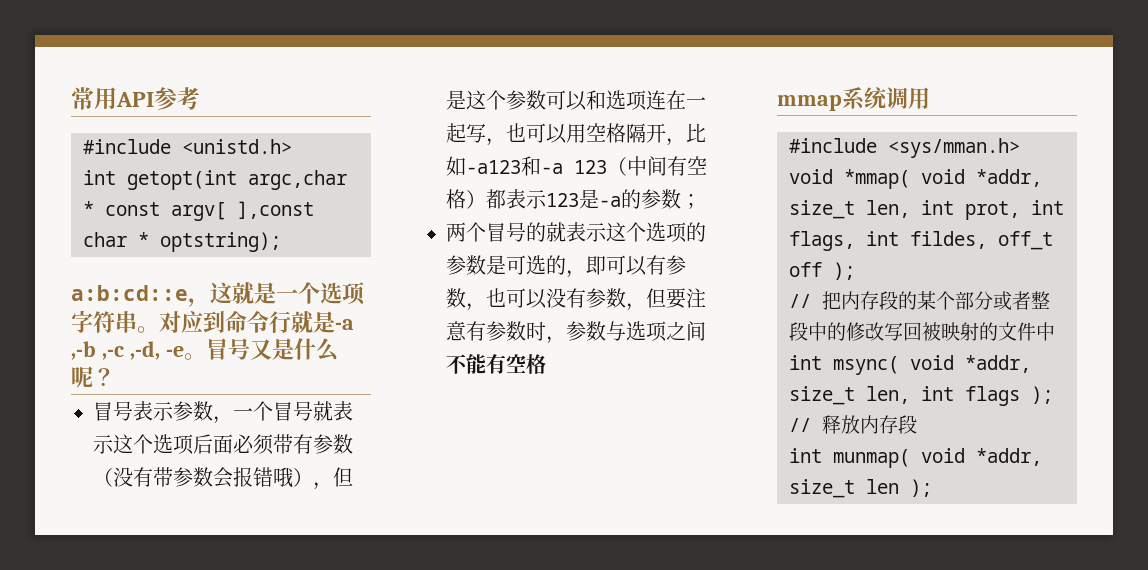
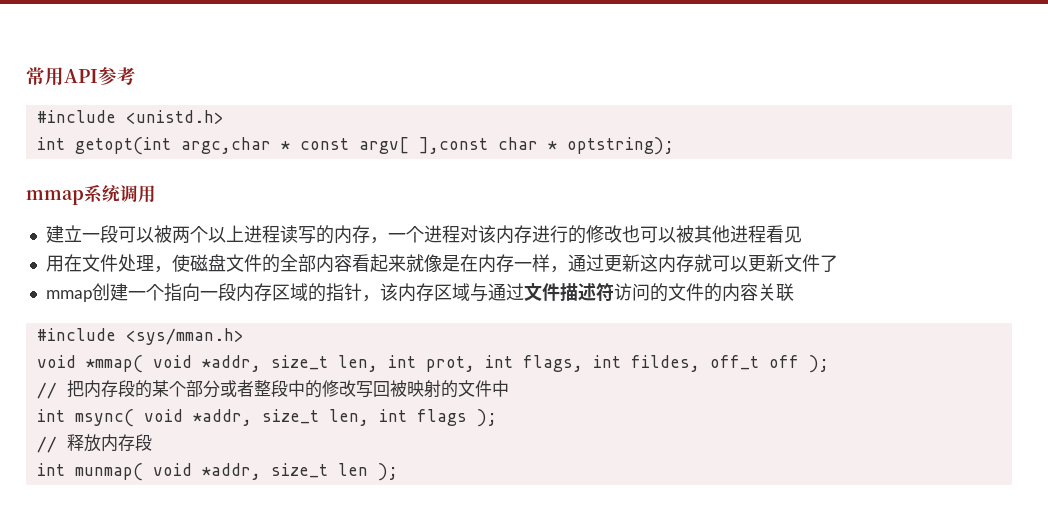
[71,282,365,307] [71,310,354,333] [71,338,339,362] [71,366,115,388] [93,401,353,424] [93,434,353,455] [93,467,353,490] [446,90,706,111] [446,123,706,146] [446,156,707,176] [446,189,701,209] [446,222,706,243] [446,255,686,278] [446,288,706,311] [446,321,706,344] [446,354,546,374] [777,87,930,111] a:b:cd::e，这就是一个选项字符串。对应到命令行就是-a ,-b ,-c ,-d, -e。冒号又是什么呢？ // 冒号表示参数，一个冒号就表示这个选项后面必须带有参数（没有带参数会报错哦），但是这个参数可以和选项连在一起写，也可以用空格隔开，比如-a123和-a 123（中间有空格）都表示123是-a的参数； // 两个冒号的就表示这个选项的参数是可选的，即可以有参数，也可以没有参数，但要注意有参数时，参数与选项之间不能有空格 // mmap系统调用 -> [26,184,156,205] [45,225,802,244] [45,254,838,273] [45,283,794,302] mmap系统调用 // 建立一段可以被两个以上进程读写的内存，一个进程对该内存进行的修改也可以被其他进程看见 // 用在文件处理，使磁盘文件的全部内容看起来就像是在内存一样，通过更新这内存就可以更新文件了 // mmap创建一个指向一段内存区域的指针，该内存区域与通过文件描述符访问的文件的内容关联

